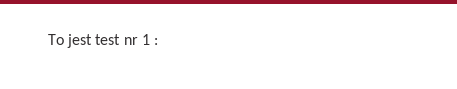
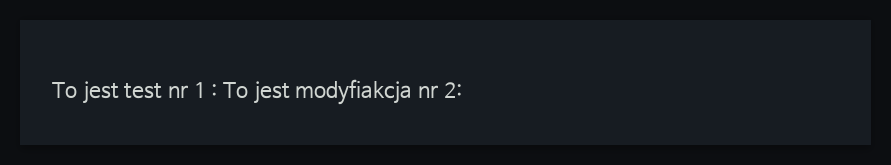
(158, 41) none -> [222,79,462,105] To jest modyfiakcja nr 2:

